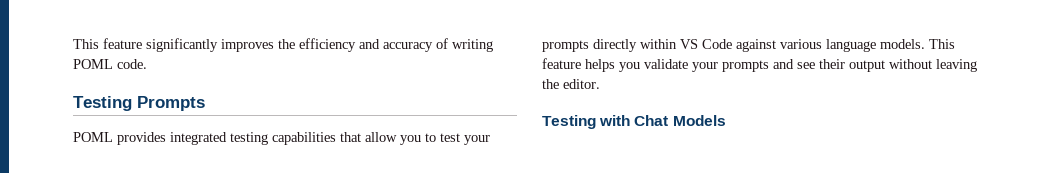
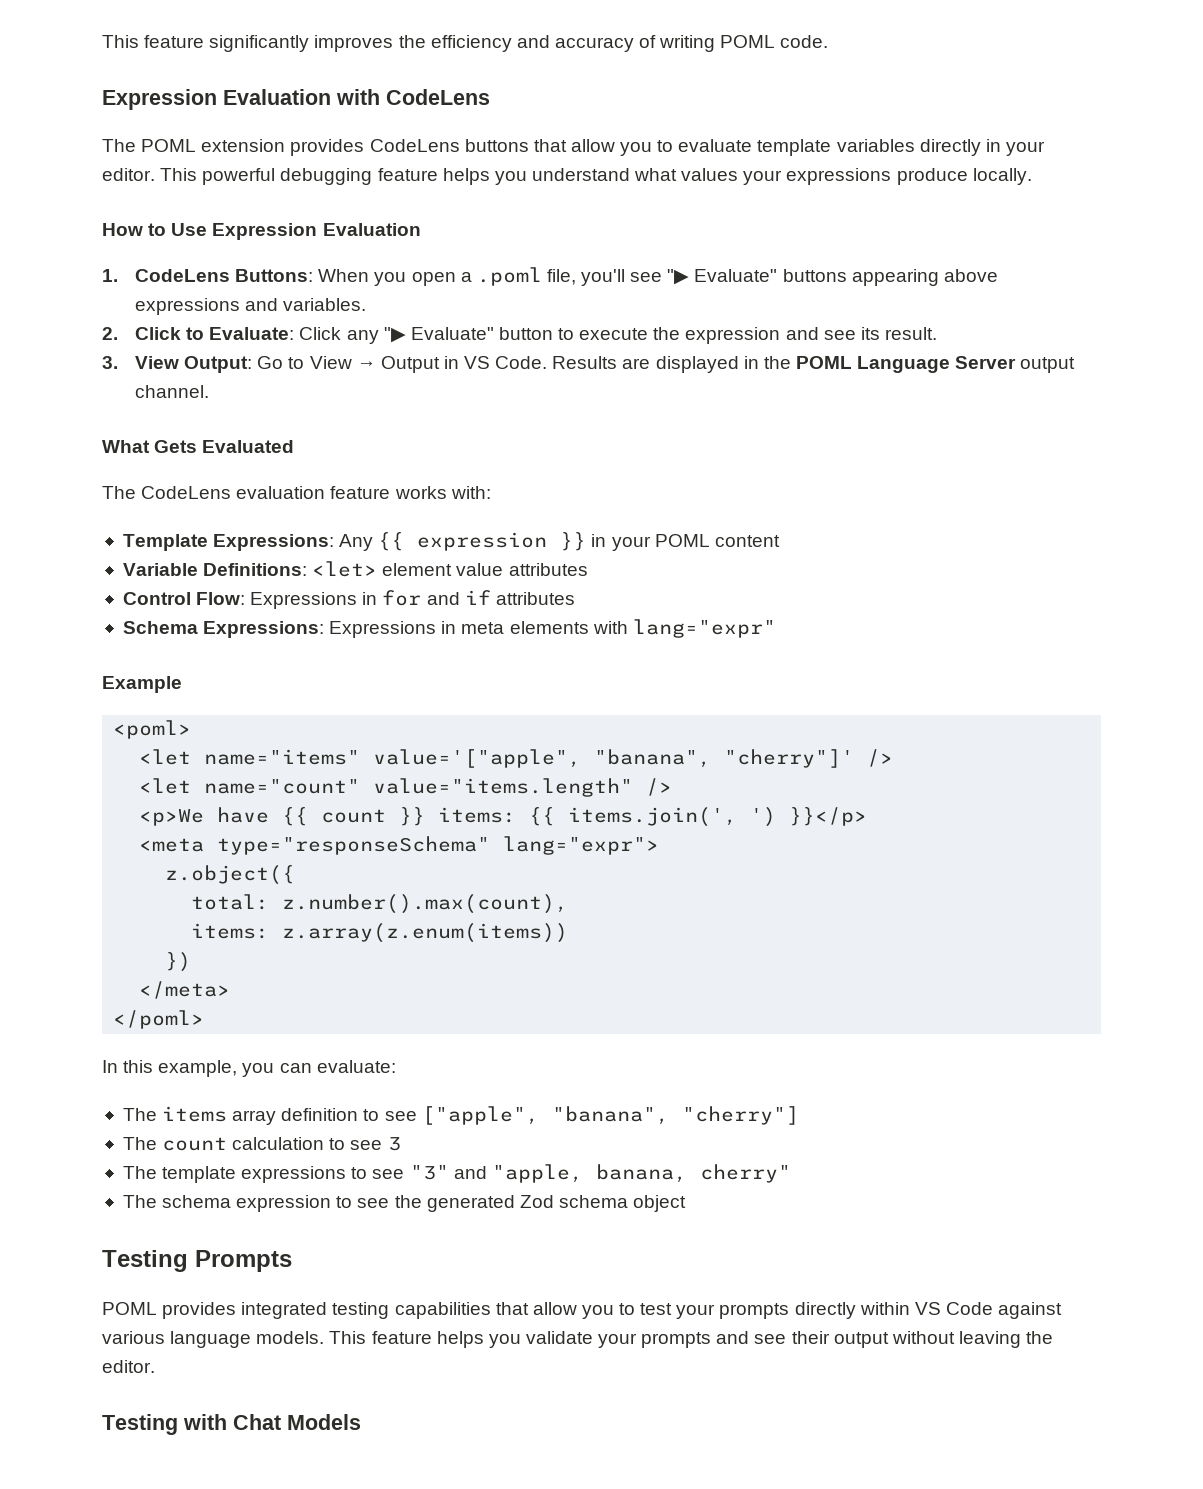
(147, 64) none -> [102,89,490,110] [102,139,1045,156] [102,168,1032,185] [102,223,421,240] [102,267,998,286] [134,298,367,315] [102,327,937,344] [102,356,1076,373] [134,385,209,398] [102,440,295,453] [102,486,491,499] [122,532,780,551] [122,561,588,577] [122,590,575,609] [122,619,776,638] [102,676,182,693] [113,720,192,739] [139,749,894,768] [139,778,673,797] [139,807,868,827] [139,836,660,855] [165,865,296,885] [191,894,569,914] [191,923,569,943] [165,952,192,972] [139,981,231,999] [113,1010,205,1029] [102,1060,396,1077] [122,1106,799,1125] [122,1137,401,1151] [122,1164,791,1183] [122,1195,687,1212] // Expression Evaluation with CodeLens // The POML extension provides CodeLens buttons that allow you to evaluate template variables directly in your editor. This powerful debugging feature helps you understand what values your expressions produce locally. // How to Use Expression Evaluation // 1. CodeLens Buttons: When you open a .poml file, you'll see "▶ Evaluate" buttons appearing above expressions and variables. // 2. Click to Evaluate: Click any "▶ Evaluate" button to execute the expression and see its result. // 3. View Output: Go to View → Output in VS Code. Results are displayed in the POML Language Server output channel. // What Gets Evaluated // The CodeLens evaluation feature works with: // Template Expressions: Any {{ expression }} in your POML content // Variable Definitions: <let> element value attributes // Control Flow: Expressions in for and if attributes // Schema Expressions: Expressions in meta elements with lang="expr" // Example // <poml> // <let name="items" value='["apple", "banana", "cherry"]' /> // <let name="count" value="items.length" /> // <p>We have {{ count }} items: {{ items.join(', ') }}</p> // <meta type="responseSchema" lang="expr"> // z.object({ // total: z.number().max(count), // items: z.array(z.enum(items)) // }) // </meta> // </poml> // In this example, you can evaluate: // The items array definition to see ["apple", "banana", "cherry"] // The count calculation to see 3 // The template expressions to see "3" and "apple, banana, cherry" // The schema expression to see the generated Zod schema object

